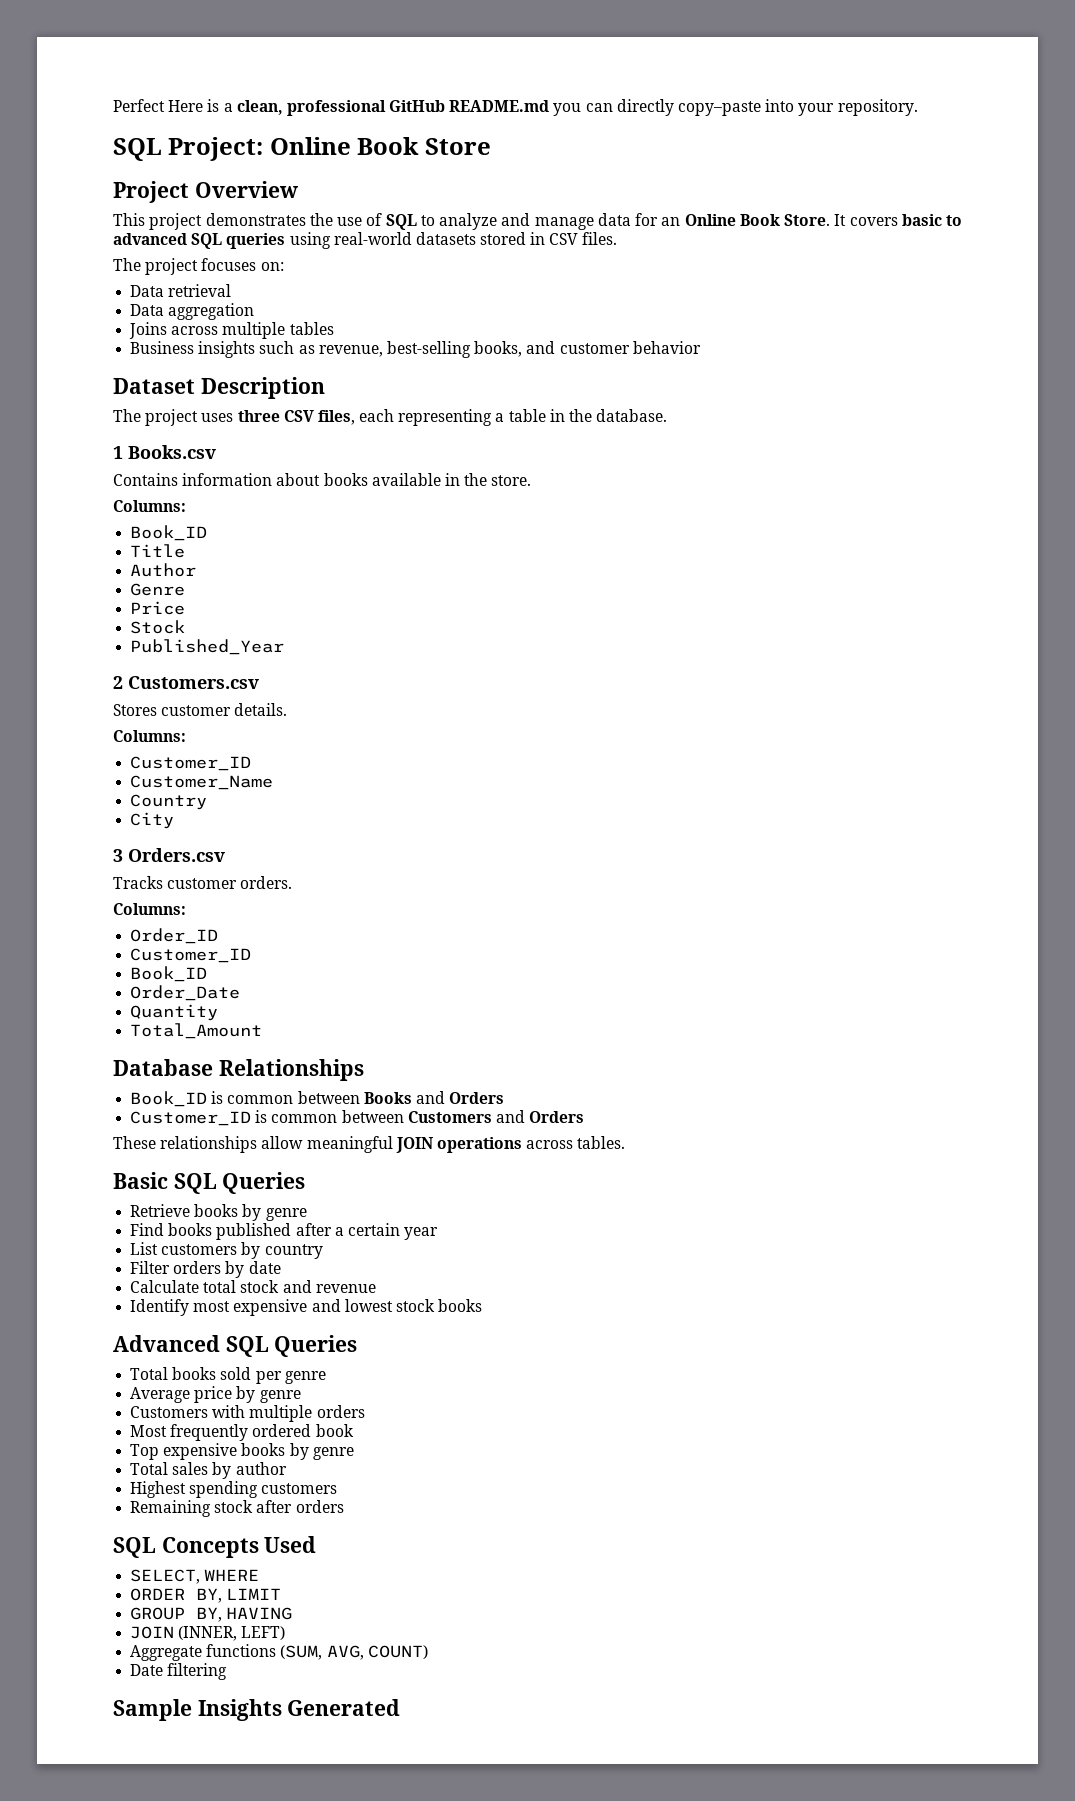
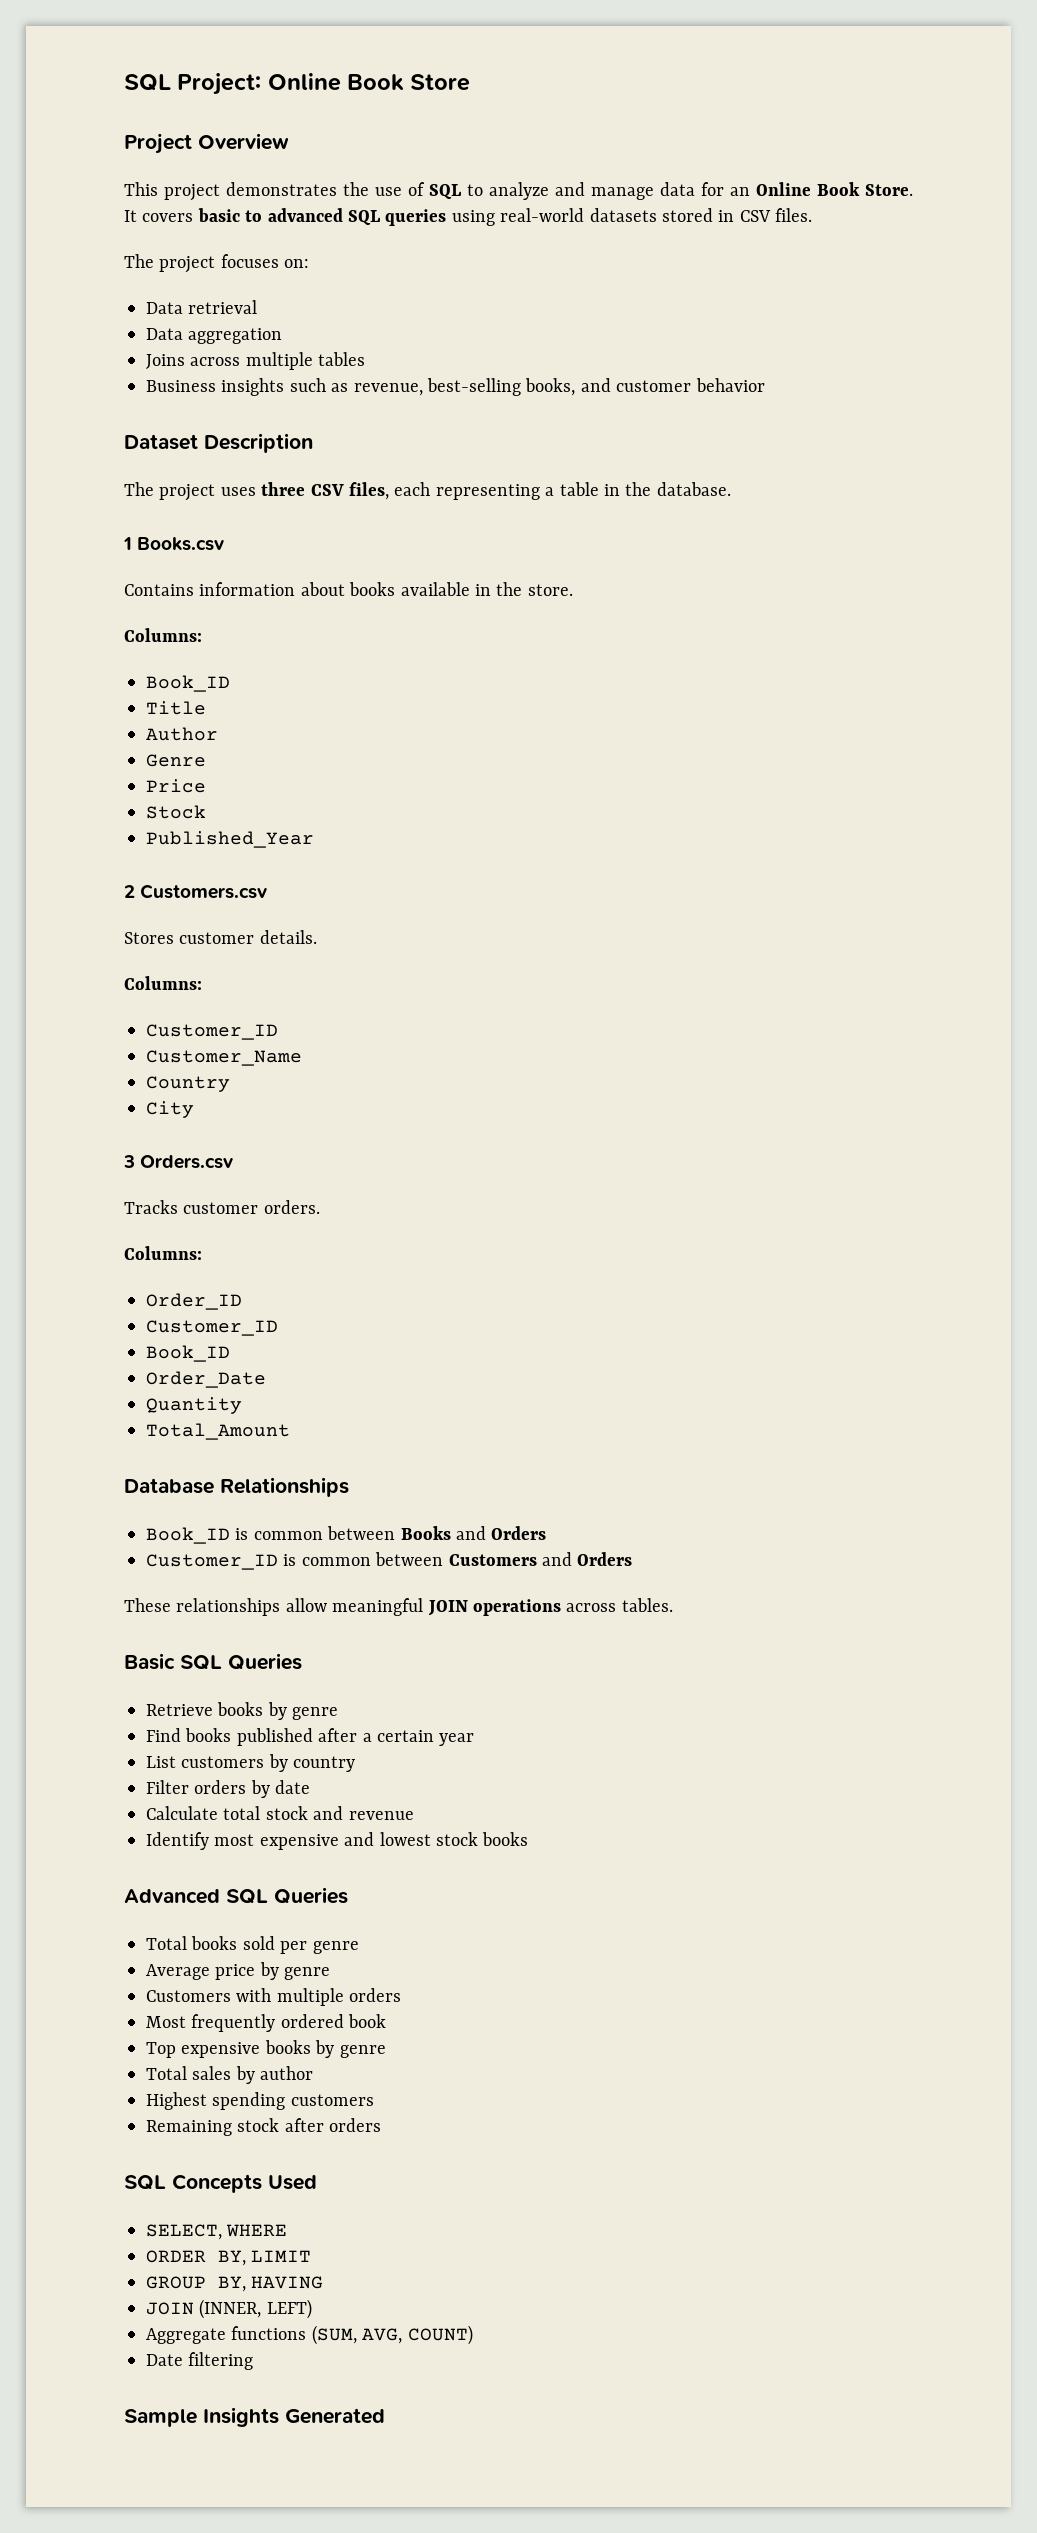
[113,99,918,116] Perfect Here is a clean, professional GitHub README.md you can directly copy–paste into your repository. // -> (124, 82) none

